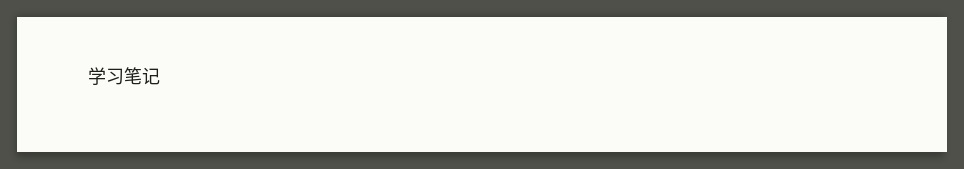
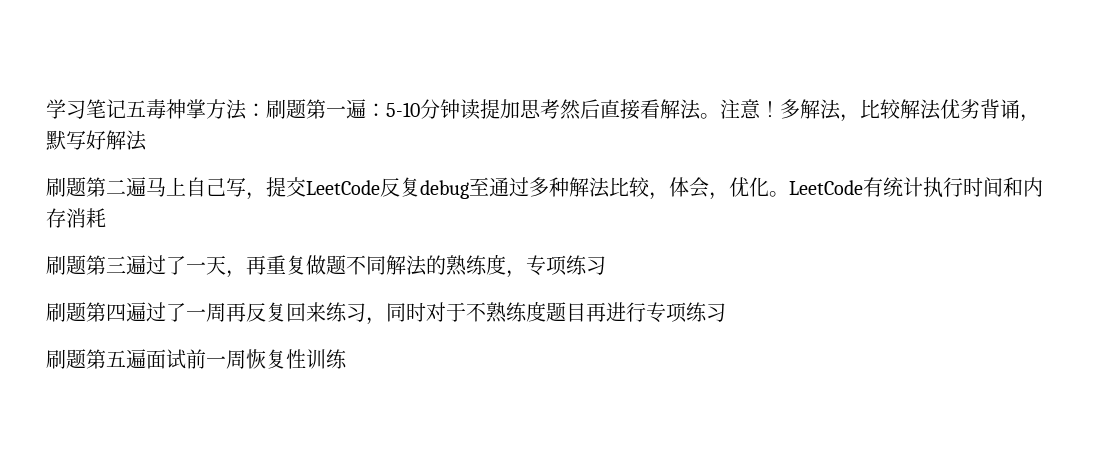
(160, 76) none -> [126,99,1040,122] [46,130,147,151] [46,177,1043,200] [46,208,106,228] [46,254,606,278] [46,301,726,325] [46,349,347,369] 五毒神掌方法：刷题第一遍：5-10分钟读提加思考然后直接看解法。注意！多解法，比较解法优劣背诵，默写好解法 // 刷题第二遍马上自己写，提交LeetCode反复debug至通过多种解法比较，体会，优化。LeetCode有统计执行时间和内存消耗 // 刷题第三遍过了一天，再重复做题不同解法的熟练度，专项练习 // 刷题第四遍过了一周再反复回来练习，同时对于不熟练度题目再进行专项练习 // 刷题第五遍面试前一周恢复性训练

